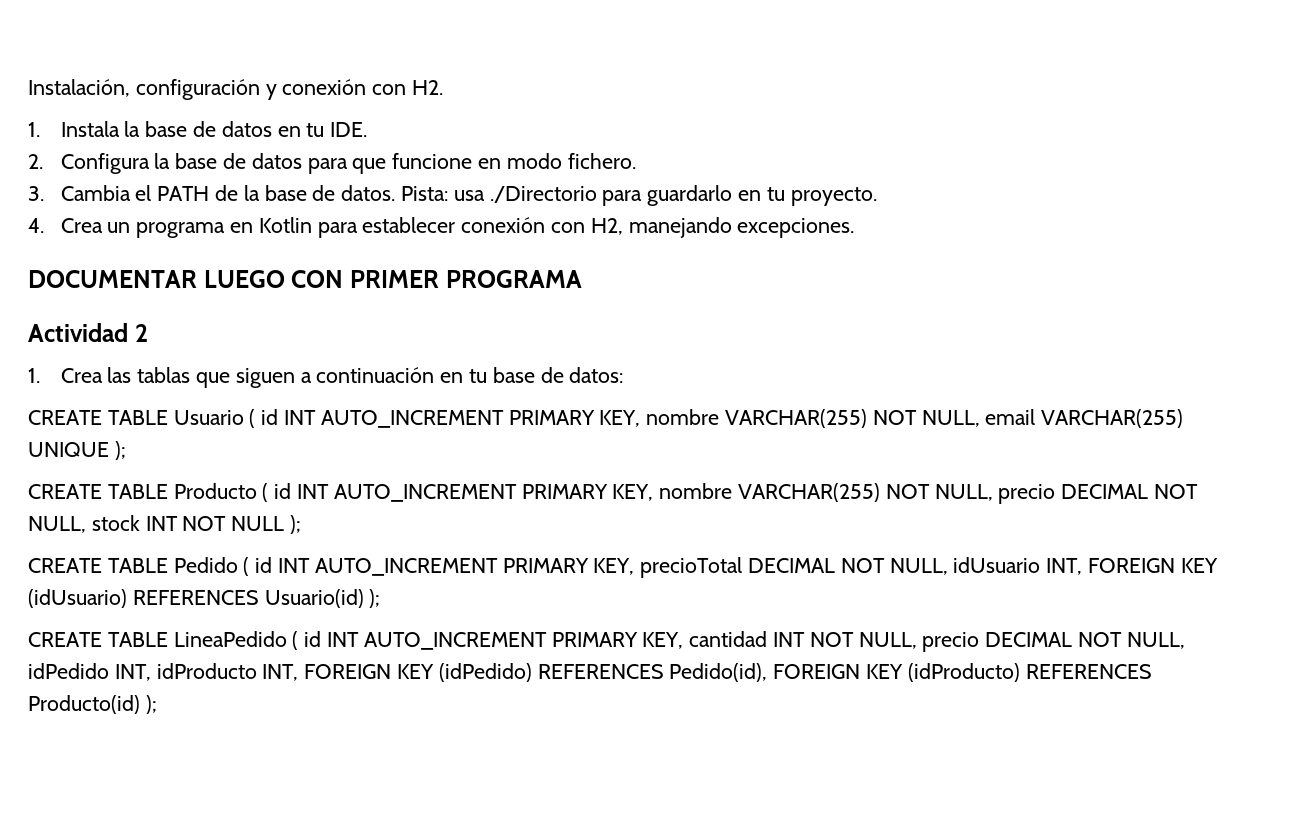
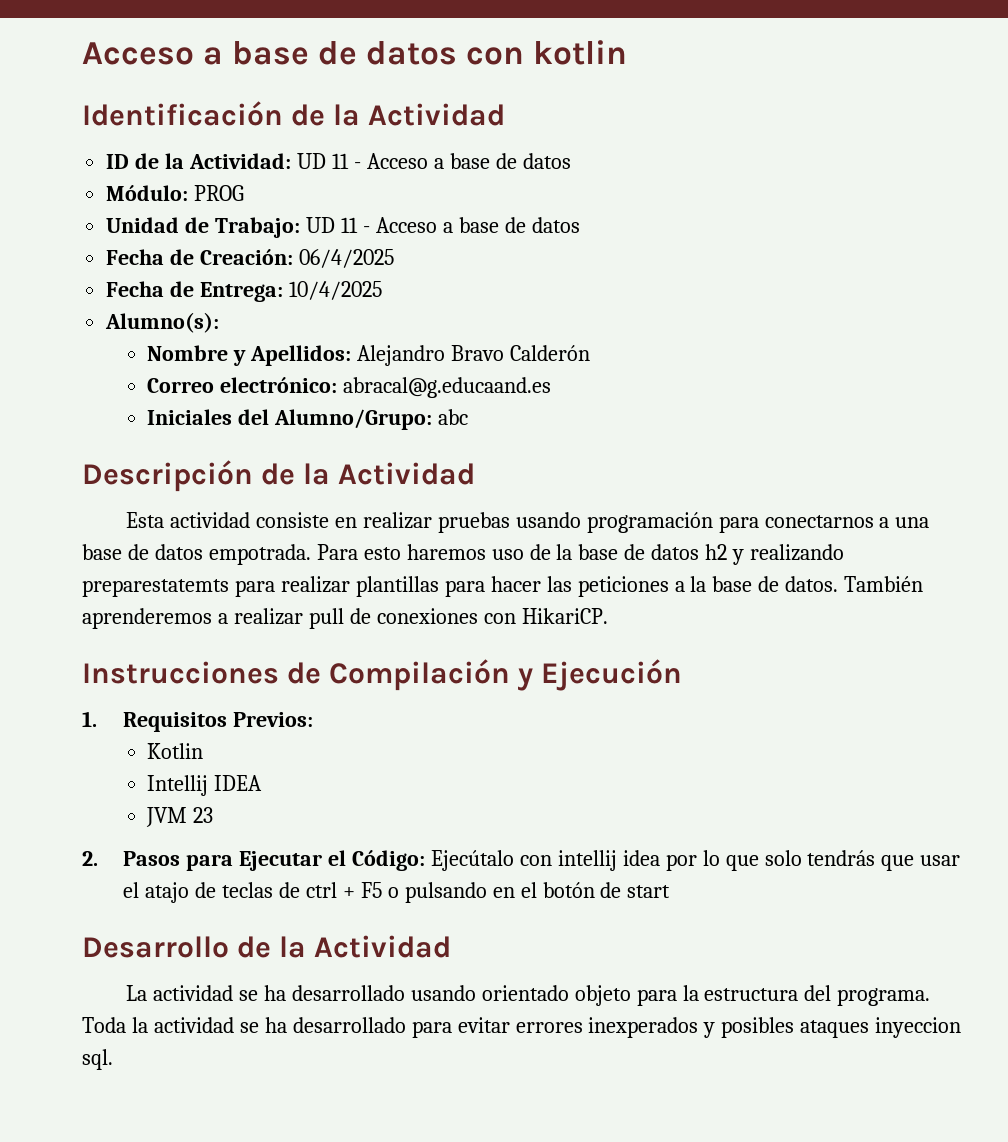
[28,79,444,100] [28,121,368,137] [28,153,636,174] [28,185,877,206] [28,217,855,238] [28,270,582,288] [28,323,148,342] [28,367,624,388] [28,409,1184,428] [28,441,126,460] [28,483,1199,504] [28,515,302,534] [28,557,1218,578] [28,589,381,608] [28,631,1185,652] [28,663,1152,682] [28,695,157,714] Instalación, configuración y conexión con H2. // 1. Instala la base de datos en tu IDE. // 2. Configura la base de datos para que funcione en modo fichero. // 3. Cambia el PATH de la base de datos. Pista: usa ./Directorio para guardarlo en tu proyecto. // 4. Crea un programa en Kotlin para establecer conexión con H2, manejando excepciones. // DOCUMENTAR LUEGO CON PRIMER PROGRAMA // Actividad 2 // 1. Crea las tablas que siguen a continuación en tu base de datos: // CREATE TABLE Usuario ( id INT AUTO_INCREMENT PRIMARY KEY, nombre VARCHAR(255) NOT NULL, email VARCHAR(255) UNIQUE ); // CREATE TABLE Producto ( id INT AUTO_INCREMENT PRIMARY KEY, nombre VARCHAR(255) NOT NULL, precio DECIMAL NOT NULL, stock INT NOT NULL ); // CREATE TABLE Pedido ( id INT AUTO_INCREMENT PRIMARY KEY, precioTotal DECIMAL NOT NULL, idUsuario INT, FOREIGN KEY (idUsuario) REFERENCES Usuario(id) ); // CREATE TABLE LineaPedido ( id INT AUTO_INCREMENT PRIMARY KEY, cantidad INT NOT NULL, precio DECIMAL NOT NULL, idPedido INT, idProducto INT, FOREIGN KEY (idPedido) REFERENCES Pedido(id), FOREIGN KEY (idProducto) REFERENCES Producto(id) ); -> [82,40,628,65] [82,101,506,126] [106,153,571,169] [106,185,245,201] [106,217,580,238] [106,249,395,268] [106,281,383,302] [105,312,220,333] [147,345,591,366] [147,377,552,398] [147,409,469,430] [82,460,476,492] [126,512,930,533] [82,544,845,565] [82,576,924,597] [82,608,608,629] [82,659,683,691] [82,711,314,732] [147,743,204,759] [147,775,263,796] [146,807,214,827] [82,850,961,871] [123,882,671,903] [82,935,452,958] [126,985,931,1006] [82,1017,962,1038] [82,1049,113,1070] Acceso a base de datos con kotlin // Identificación de la Actividad // ID de la Actividad: UD 11 - Acceso a base de datos // Módulo: PROG // Unidad de Trabajo: UD 11 - Acceso a base de datos // Fecha de Creación: 06/4/2025 // Fecha de Entrega: 10/4/2025 // Alumno(s): // Nombre y Apellidos: Alejandro Bravo Calderón // Correo electrónico: abracal@g.educaand.es // Iniciales del Alumno/Grupo: abc // Descripción de la Actividad // Esta actividad consiste en realizar pruebas usando programación para conectarnos a una base de datos empotrada. Para esto haremos uso de la base de datos h2 y realizando preparestatemts para realizar plantillas para hacer las peticiones a la base de datos. También aprenderemos a realizar pull de conexiones con HikariCP. // Instrucciones de Compilación y Ejecución // 1. Requisitos Previos: // Kotlin // Intellij IDEA // JVM 23 // 2. Pasos para Ejecutar el Código: Ejecútalo con intellij idea por lo que solo tendrás que usar el atajo de teclas de ctrl + F5 o pulsando en el botón de start // Desarrollo de la Actividad // La actividad se ha desarrollado usando orientado objeto para la estructura del programa. Toda la actividad se ha desarrollado para evitar errores inexperados y posibles ataques inyeccion sql.

